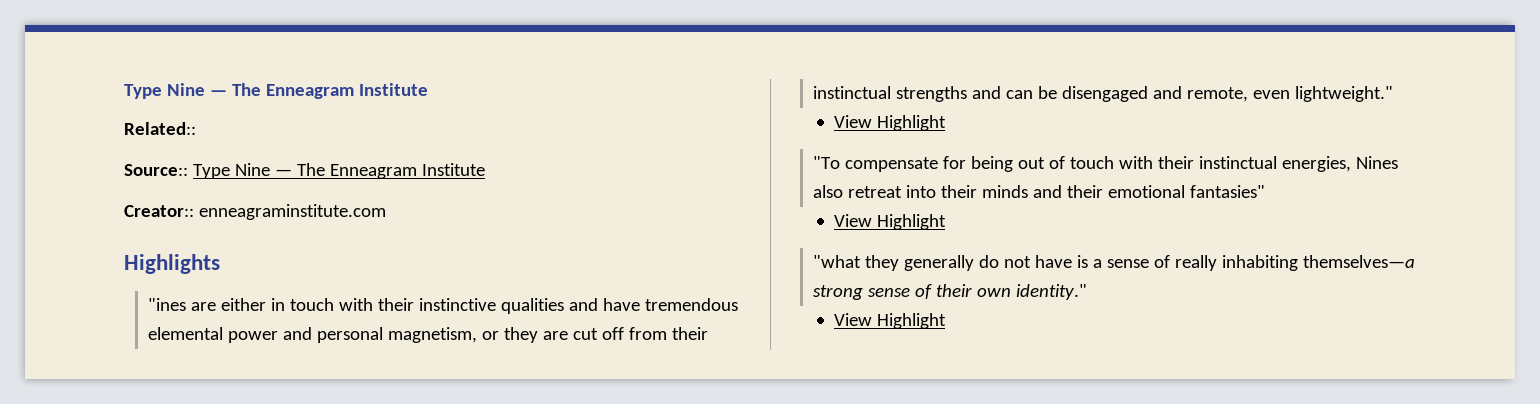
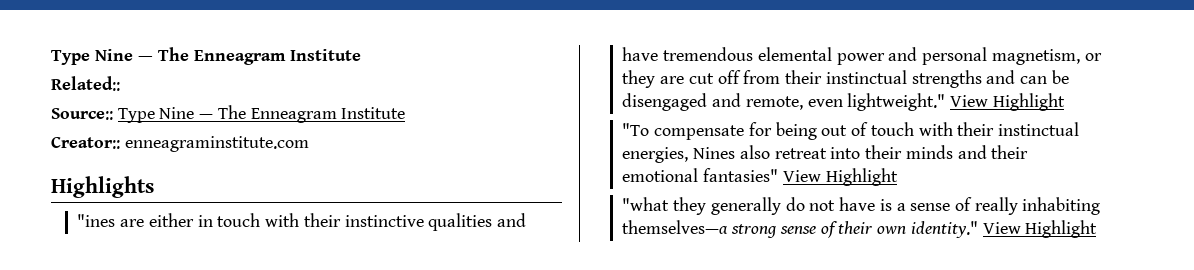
(1394, 94) // -> (946, 102) none
(1266, 191) // -> (779, 175) none
(1088, 292) // -> (978, 229) none

